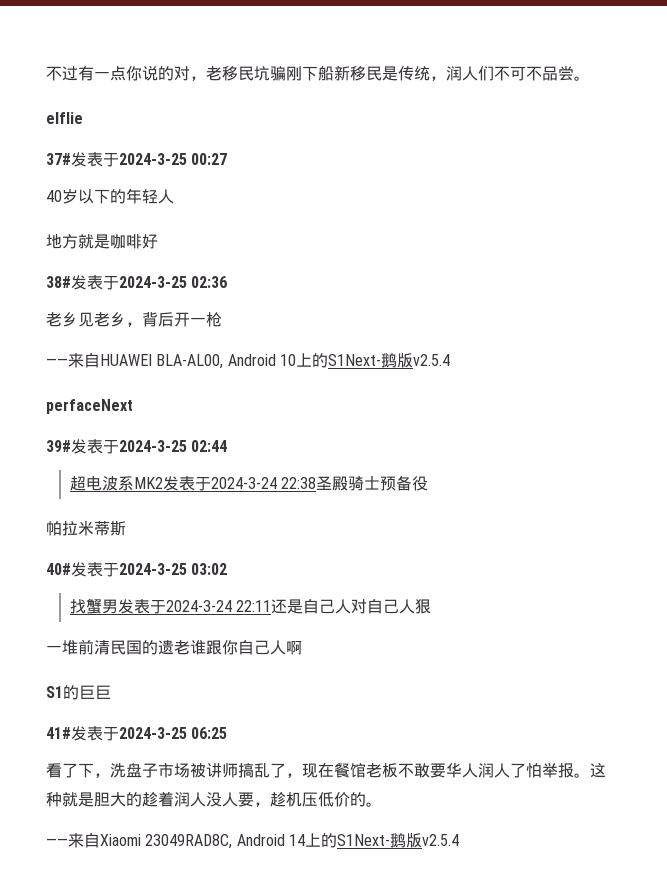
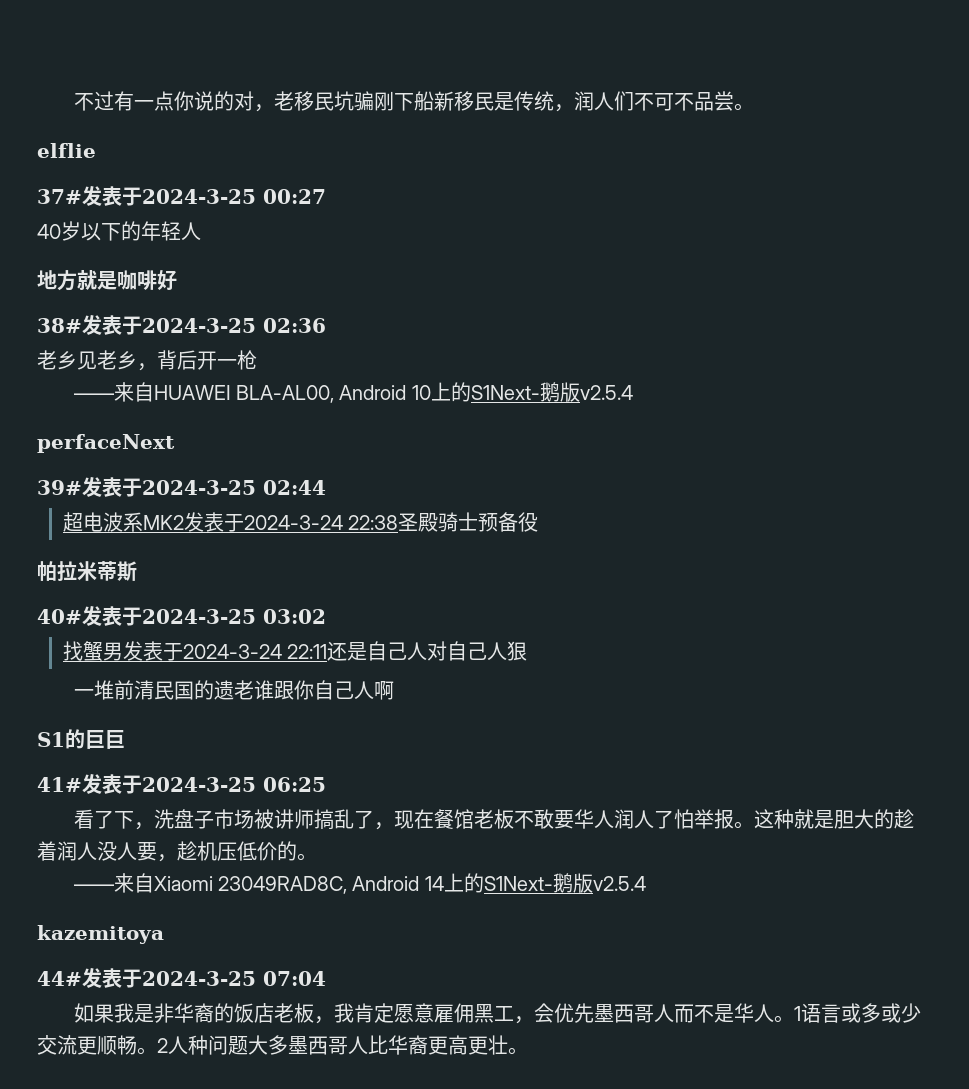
(459, 840) none -> [37,925,164,944] [37,968,326,988] [73,1003,921,1024] [37,1035,528,1055] // kazemitoya // 44#发表于2024-3-25 07:04 // 如果我是非华裔的饭店老板，我肯定愿意雇佣黑工，会优先墨西哥人而不是华人。1语言或多或少交流更顺畅。2人种问题大多墨西哥人比华裔更高更壮。

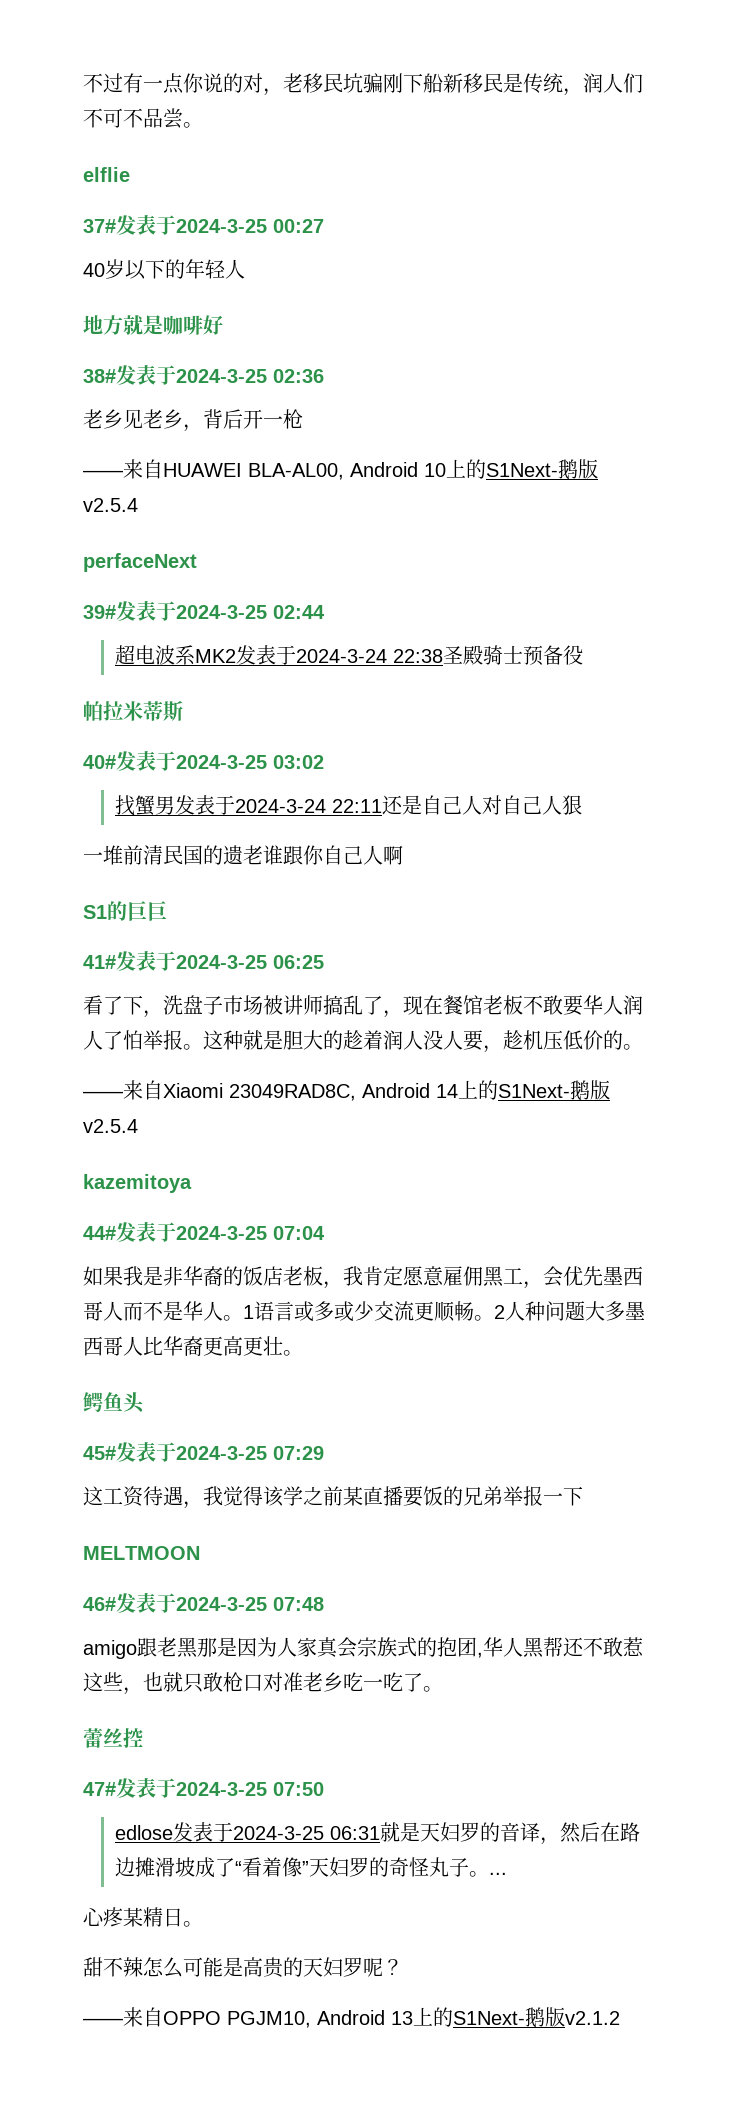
(528, 1051) none -> [83,1392,145,1413] [83,1442,324,1462] [83,1486,583,1509] [83,1546,200,1560] [83,1593,324,1613] [83,1637,644,1659] [83,1672,443,1695] [83,1728,143,1748] [83,1778,324,1798] [115,1822,641,1845] [115,1857,508,1878] [83,1907,203,1927] [83,1957,403,1978] [83,2007,620,2028] // 鳄鱼头 // 45#发表于2024-3-25 07:29 // 这工资待遇，我觉得该学之前某直播要饭的兄弟举报一下 // MELTMOON // 46#发表于2024-3-25 07:48 // amigo跟老黑那是因为人家真会宗族式的抱团,华人黑帮还不敢惹这些，也就只敢枪口对准老乡吃一吃了。 // 蕾丝控 // 47#发表于2024-3-25 07:50 // edlose发表于2024-3-25 06:31就是天妇罗的音译，然后在路边摊滑坡成了“看着像”天妇罗的奇怪丸子。... // 心疼某精日。 // 甜不辣怎么可能是高贵的天妇罗呢？ // ——来自OPPO PGJM10, Android 13上的S1Next-鹅版v2.1.2

